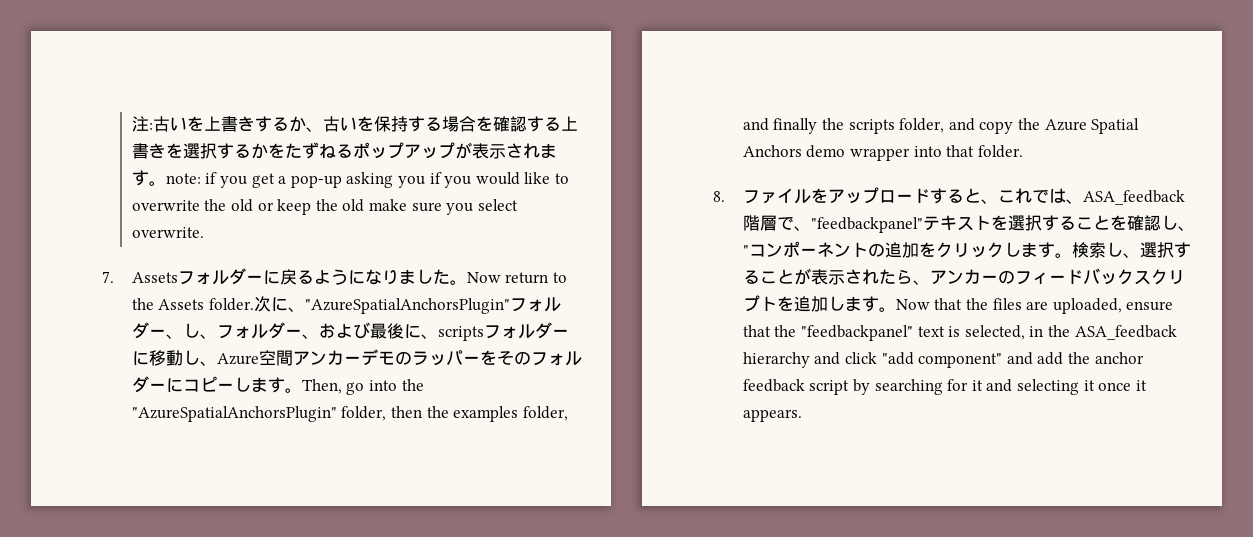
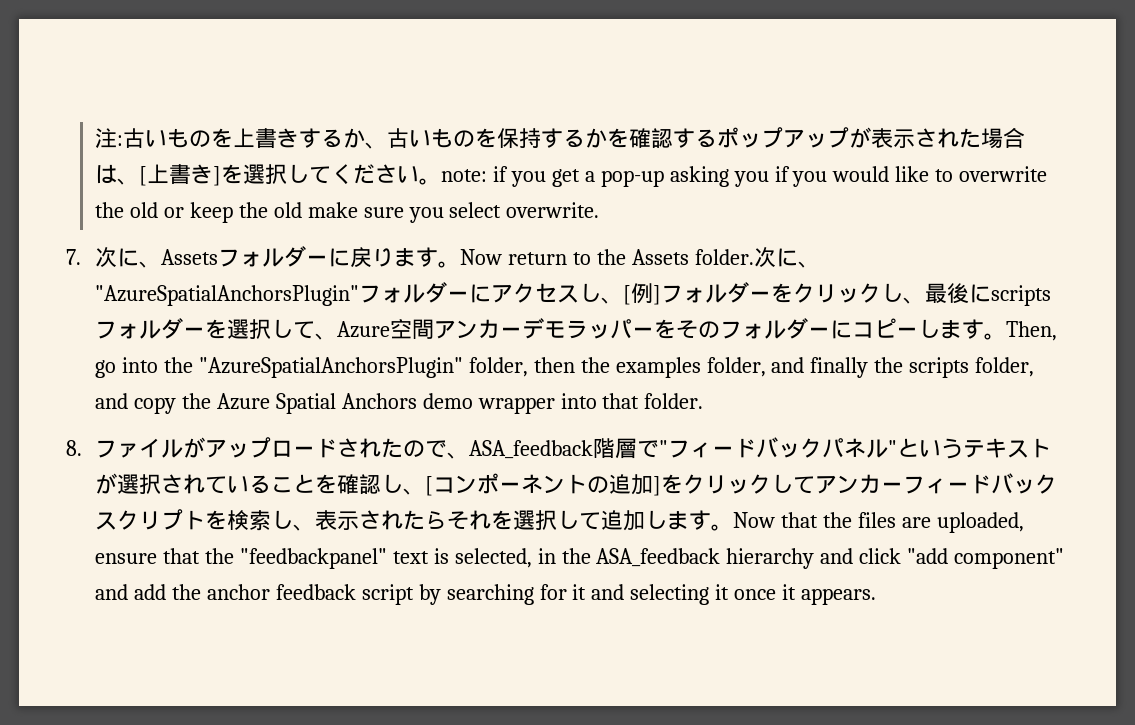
(187, 124) none -> [167,128,212,148] もの
(357, 124) none -> [431,128,476,148] もの
[441,116,476,132] 場合 -> [585,128,608,148] か
[560,116,578,131] [131,142,353,159] 上書きを選択するかをたずねる -> (718, 138) none
[539,143,557,158] [131,170,149,186] ます -> [959,127,1026,149] [95,164,420,186] た場合は、[上書き]を選択してください
(114, 277) none -> [95,247,162,268] 次に、
[296,269,450,285] るようになりました -> [372,247,439,267] ります
[165,322,438,339] 、し、フォルダー、および最後に、 -> [469,282,992,305] にアクセスし、[例]フォルダーをクリックし、最後に
[131,350,200,366] に移動し -> [205,319,316,340] を選択して
[394,351,412,365] の -> (567, 329) none
[810,188,828,203] を -> [183,437,206,458] が
[929,188,1185,205] [742,215,1059,233] すると、これでは、ASA_feedback階層で、"feedbackpanel"テキストを選択す -> [337,437,1052,459] [95,473,250,495] されたので、ASA_feedback階層で"フィードバックパネル"というテキストが選択されてい
[742,245,749,256] " -> [425,476,434,496] [
[918,242,1191,258] [742,268,1015,285] をクリックします。検索し、選択することが表示されたら、アンカーの -> [653,474,904,496] ]をクリックしてアンカー
(794, 303) none -> [227,510,602,531] 検索し、表示されたらそれを選択して

